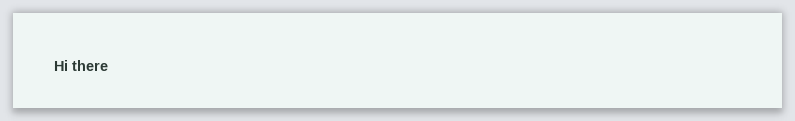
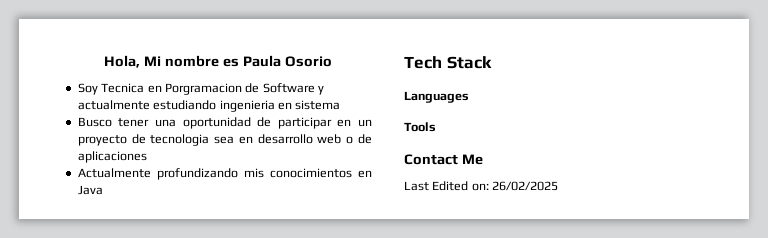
[54,60,108,71] Hi there -> [104,55,332,68] [77,83,324,95] [77,100,341,112] [77,117,372,129] [77,134,372,146] [77,151,147,163] [77,168,372,180] [77,185,103,195] [404,56,492,69] [404,91,469,103] [404,122,436,132] [404,154,483,165] [404,181,559,191] Hola, Mi nombre es Paula Osorio // Soy Tecnica en Porgramacion de Software y actualmente estudiando ingenieria en sistema // Busco tener una oportunidad de participar en un proyecto de tecnologia sea en desarrollo web o de aplicaciones // Actualmente profundizando mis conocimientos en Java // Tech Stack // Languages // Tools // Contact Me // Last Edited on: 26/02/2025

